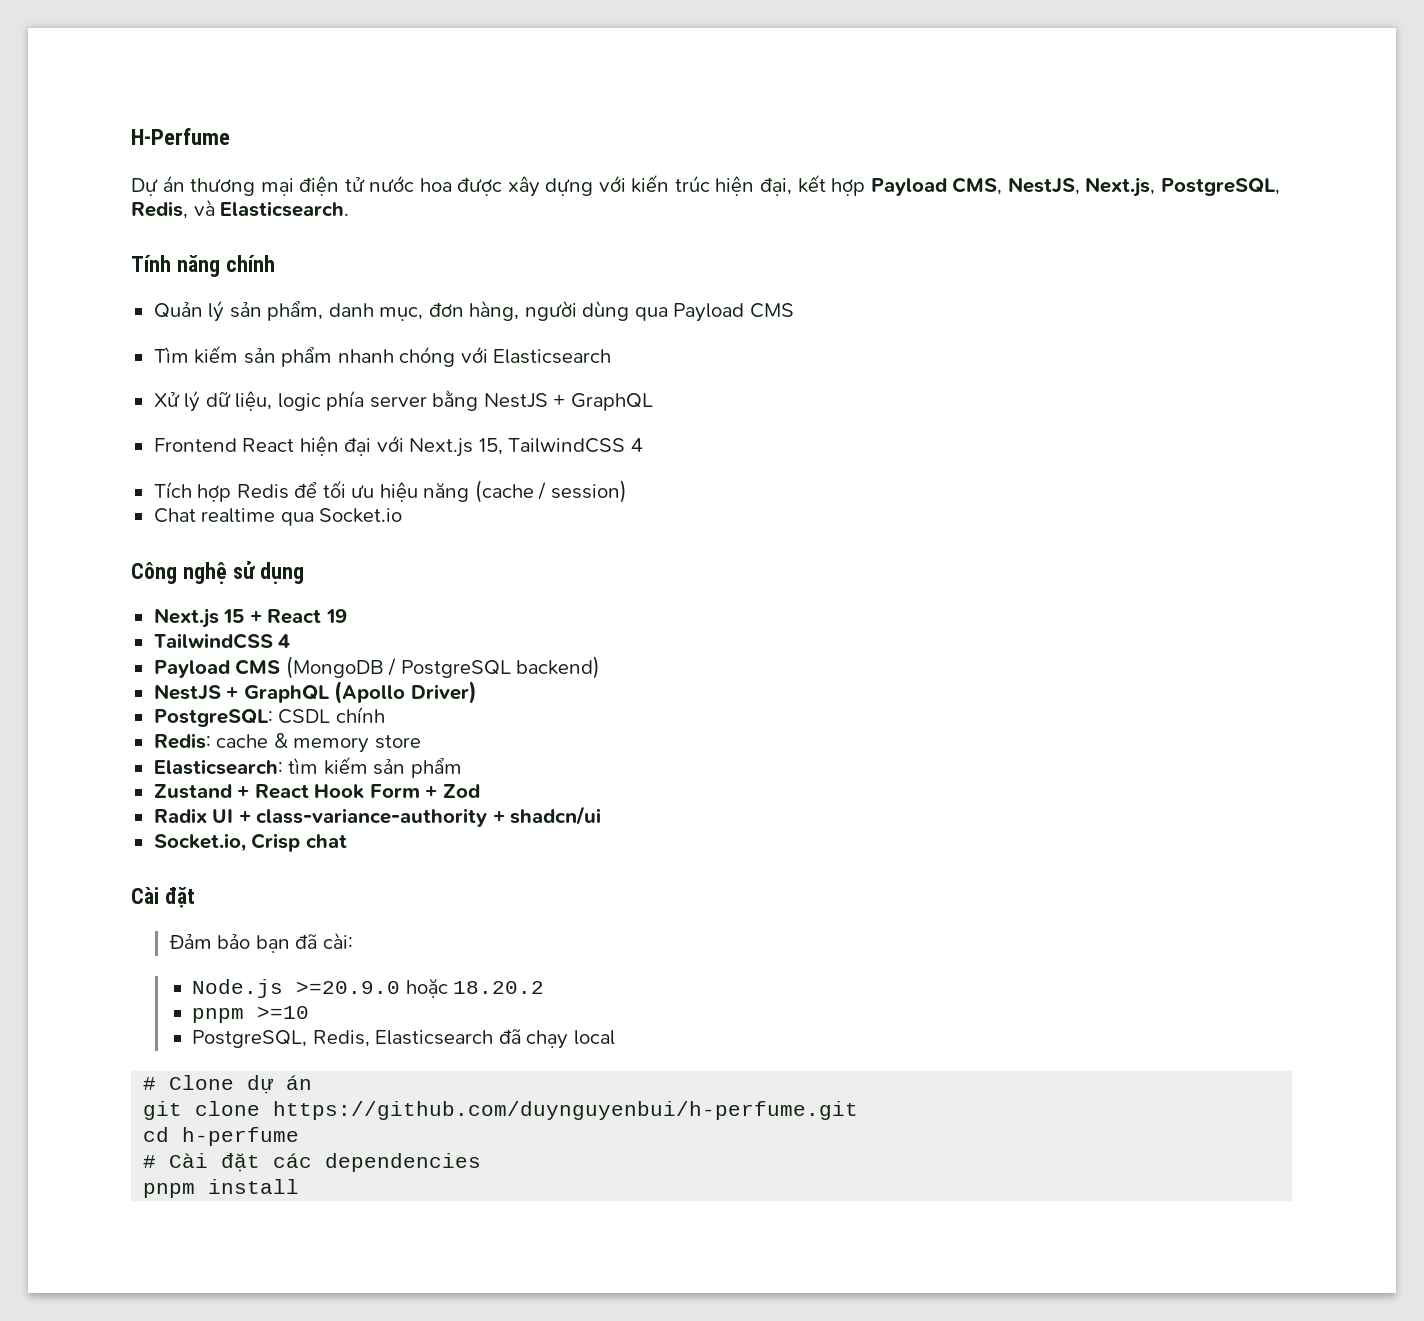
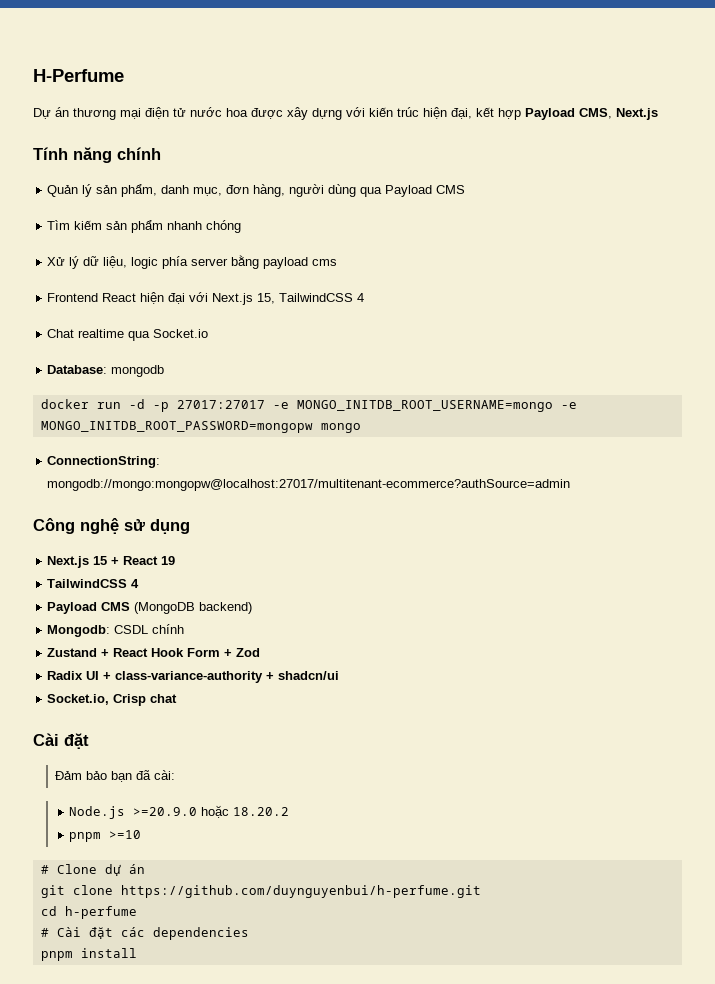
[1007,177,1280,197] [131,199,350,219] NestJS, Next.js, PostgreSQL, Redis, và Elasticsearch. -> [616,108,658,120] Next.js
[460,346,612,364] với Elasticsearch -> (242, 226) none
[483,393,653,411] NestJS + GraphQL -> [263,257,338,269] payload cms
[153,480,627,503] [153,508,403,526] Tích hợp Redis để tối ưu hiệu năng (cache / session) // Chat realtime qua Socket.io -> [47,329,209,341] [47,365,165,377] [40,399,577,412] [40,421,361,433] [47,456,161,468] [47,479,571,491] Chat realtime qua Socket.io // Database: mongodb // docker run -d -p 27017:27017 -e MONGO_INITDB_ROOT_USERNAME=mongo -e MONGO_INITDB_ROOT_PASSWORD=mongopw mongo // ConnectionString: mongodb://mongo:mongopw@localhost:27017/multitenant-ecommerce?authSource=admin
[388,658,511,678] / PostgreSQL -> (196, 608) none
[153,681,477,704] [153,706,385,727] [153,733,421,753] [153,756,462,778] NestJS + GraphQL (Apollo Driver) // PostgreSQL: CSDL chính // Redis: cache & memory store // Elasticsearch: tìm kiếm sản phẩm -> [47,624,185,637] Mongodb: CSDL chính
[192,1029,615,1049] // PostgreSQL, Redis, Elasticsearch đã chạy local -> (142, 834) none

